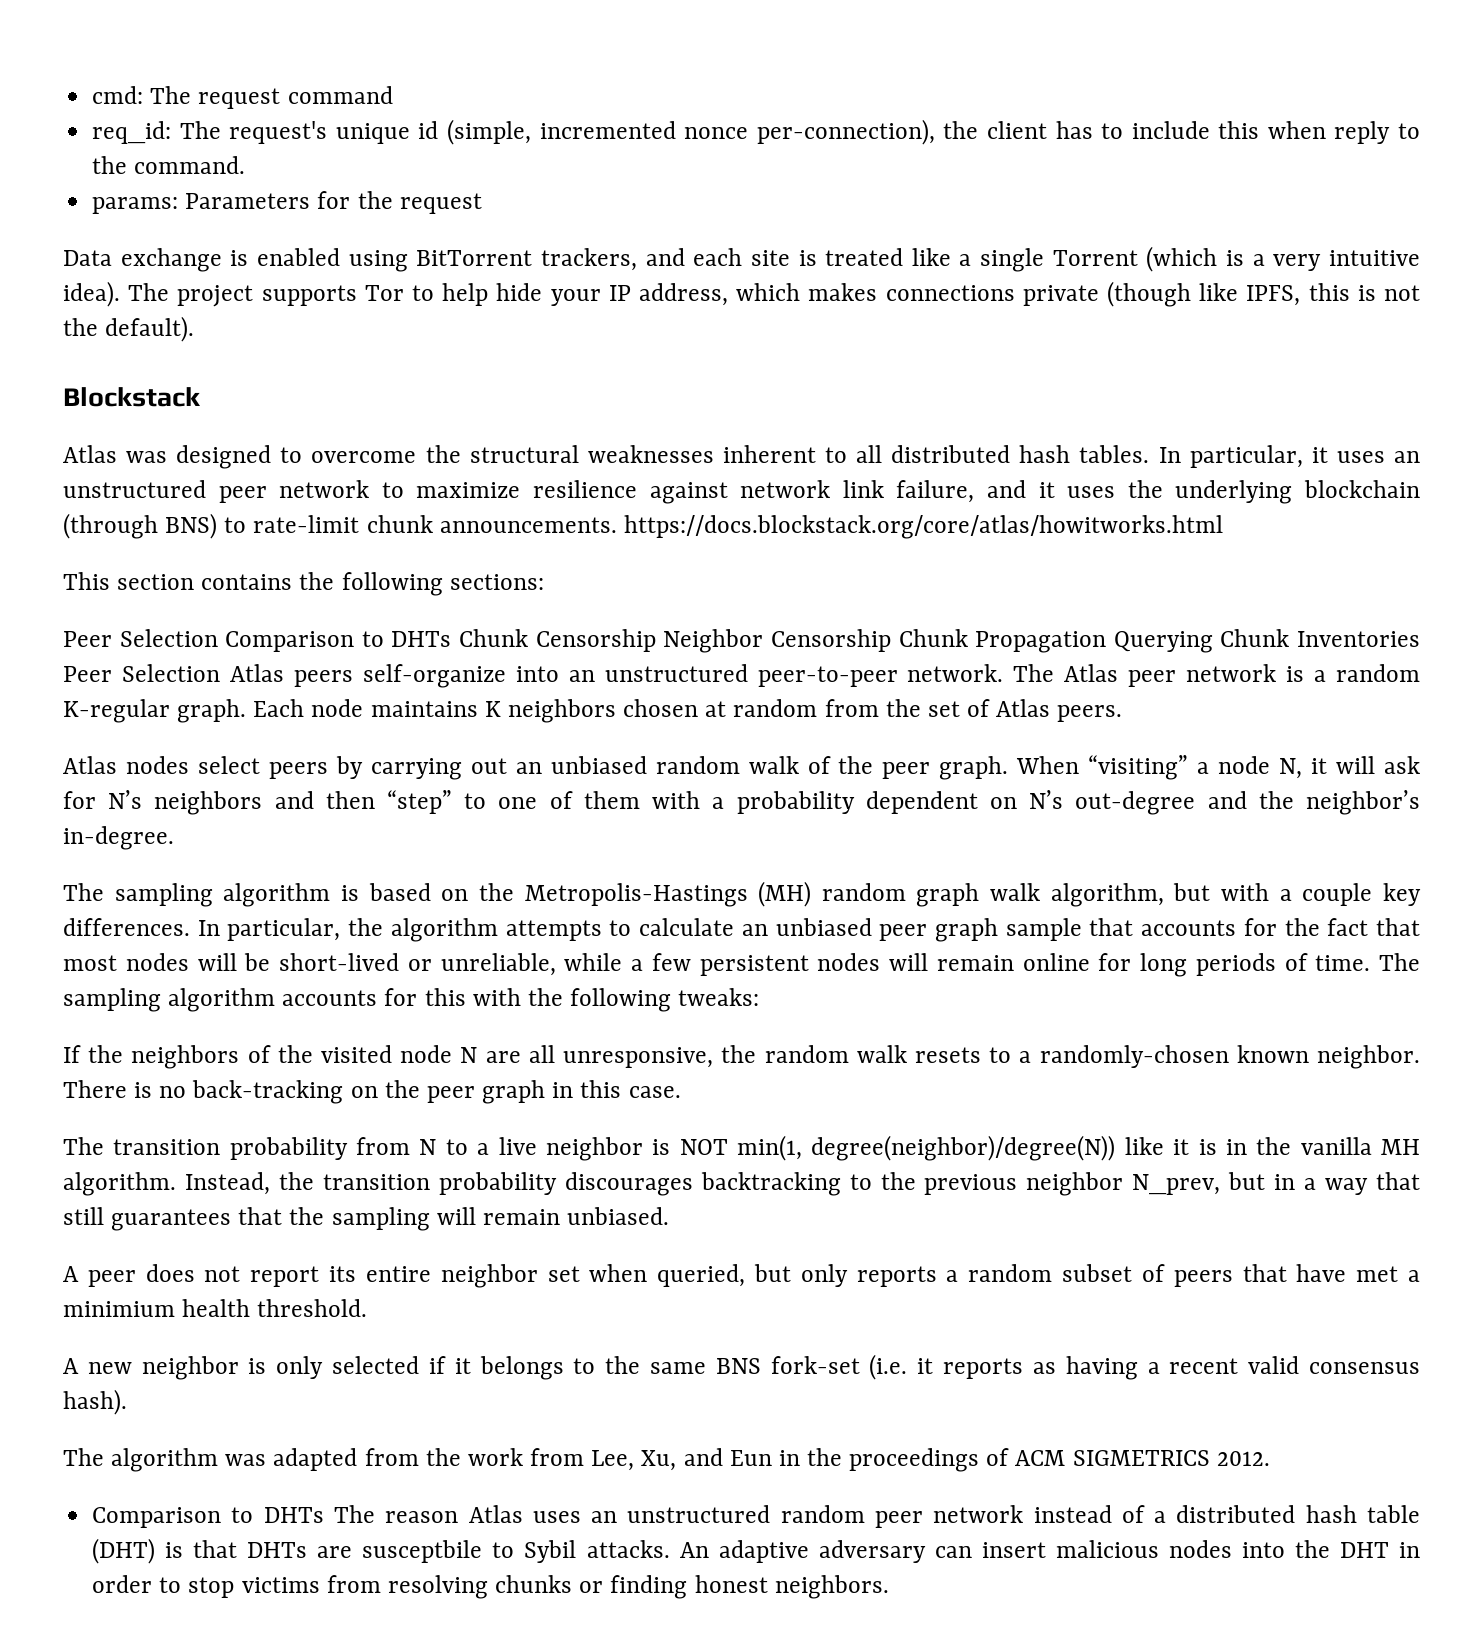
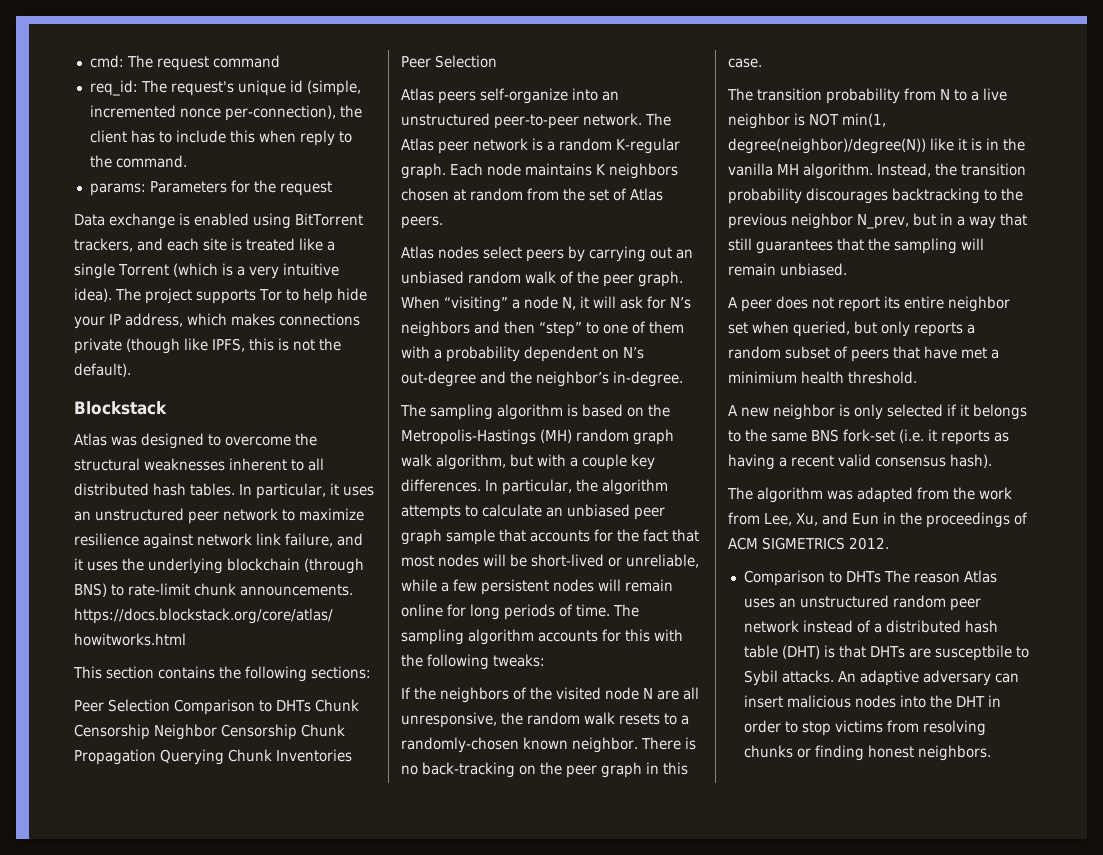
(220, 673) none -> (497, 61) //

